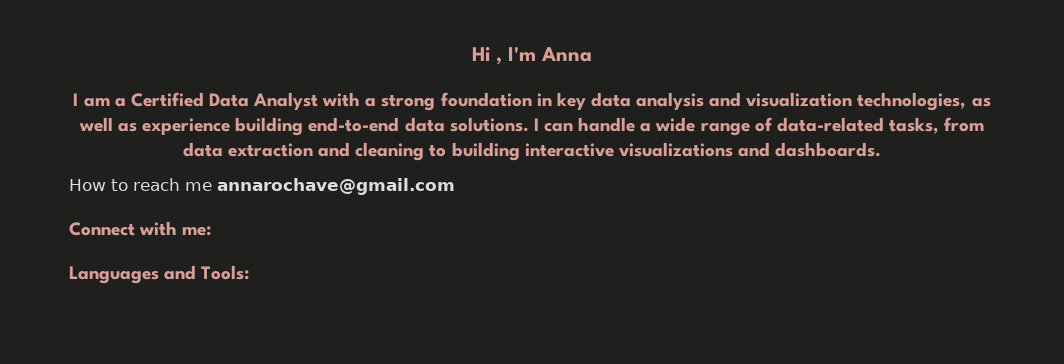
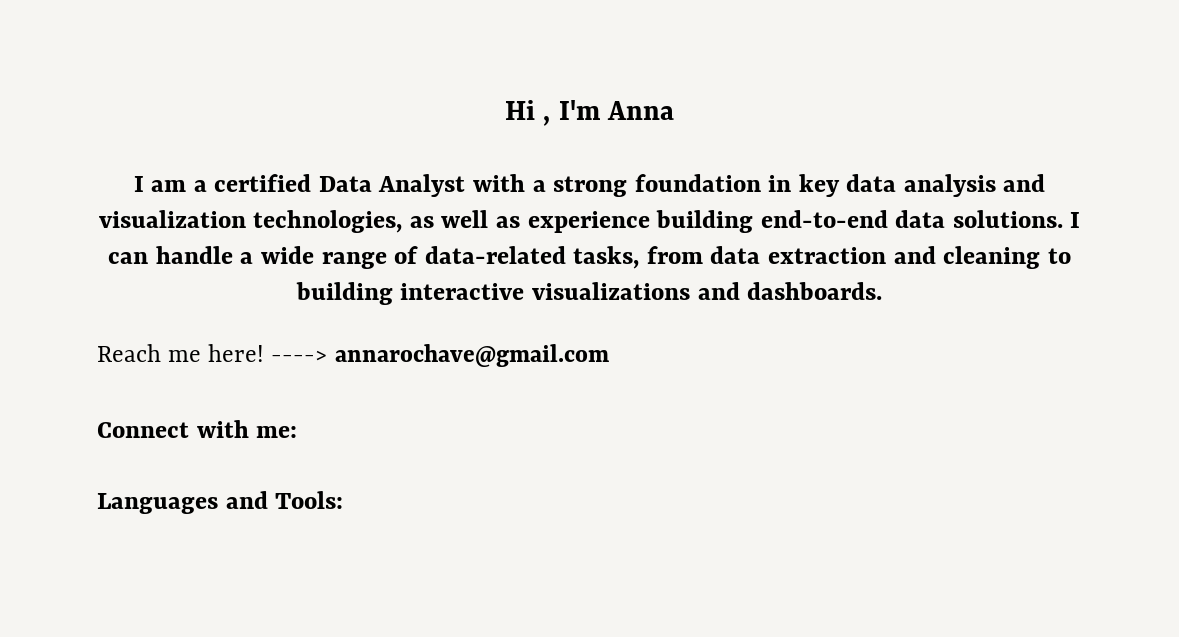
[130,92,204,107] Certified -> [214,174,312,192] certified
[69,178,212,191] How to reach me -> [97,344,328,362] Reach me here! ---->

